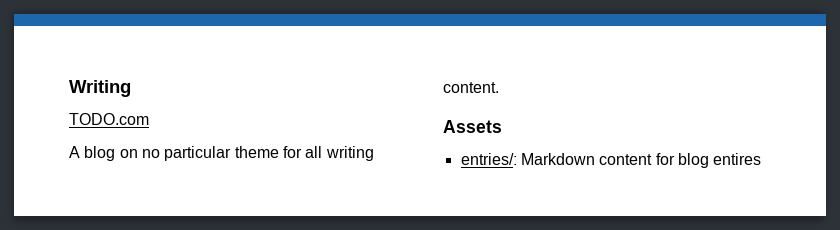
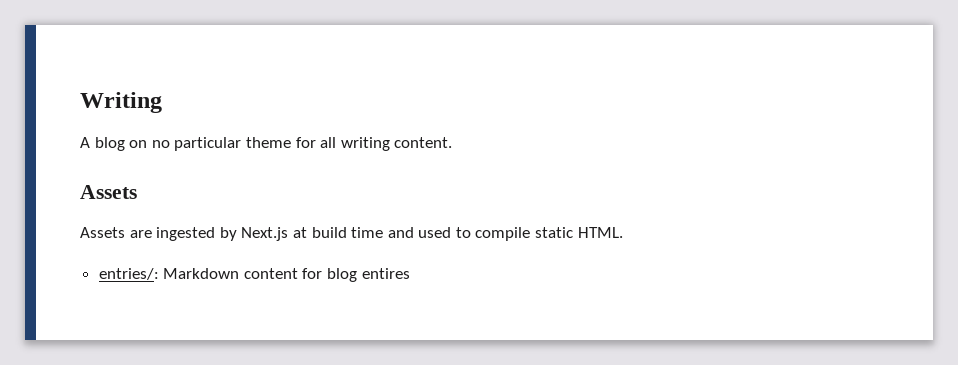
[69,113,149,125] // TODO.com -> (162, 102) none
(502, 126) none -> [80,227,623,241] // Assets are ingested by Next.js at build time and used to compile static HTML.

